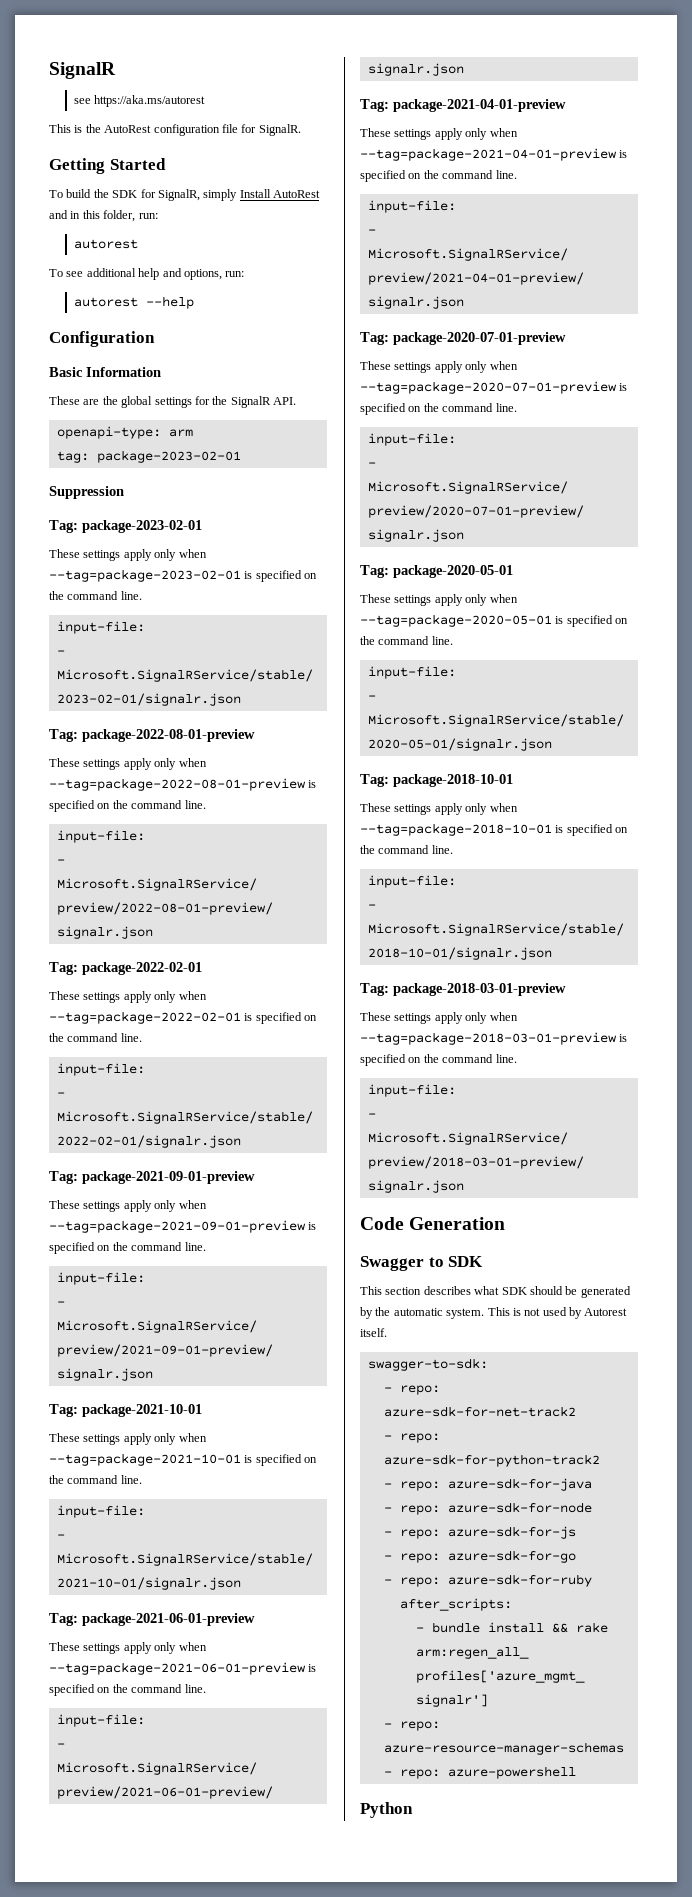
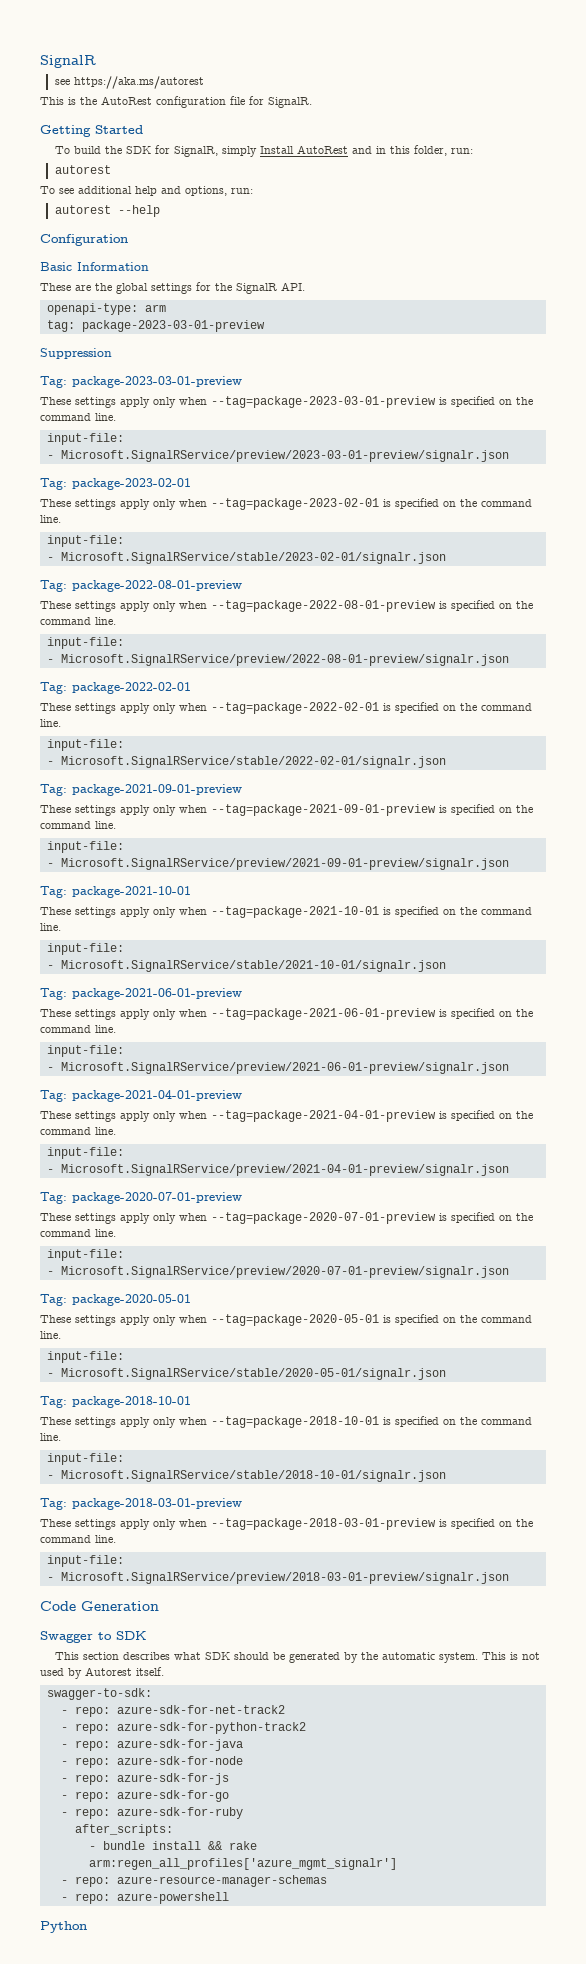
[96,450,241,463] package-2023-02-01 -> [81,320,265,332] package-2023-03-01-preview
(124, 492) none -> [40,376,242,388] [40,396,533,408] [40,413,116,421] [46,433,124,445] [46,450,509,462] // Tag: package-2023-03-01-preview // These settings apply only when --tag=package-2023-03-01-preview is specified on the command line. // input-file: // - Microsoft.SignalRService/preview/2023-03-01-preview/signalr.json

